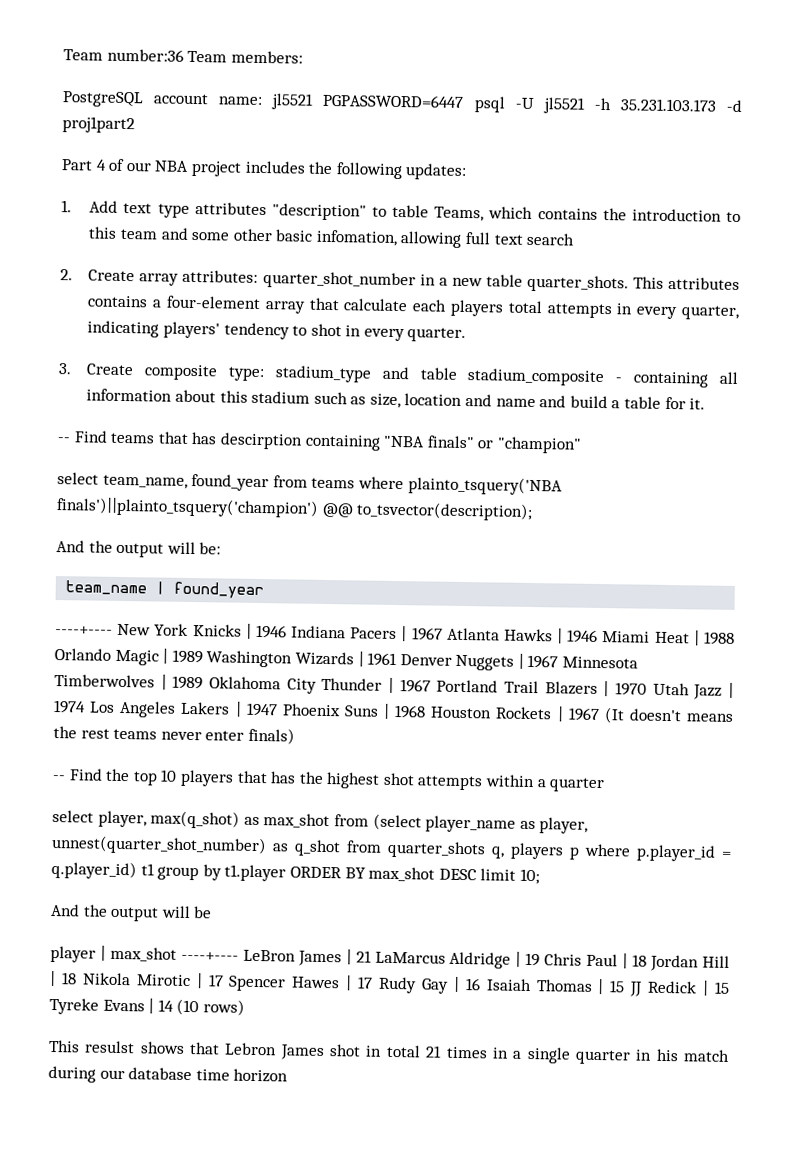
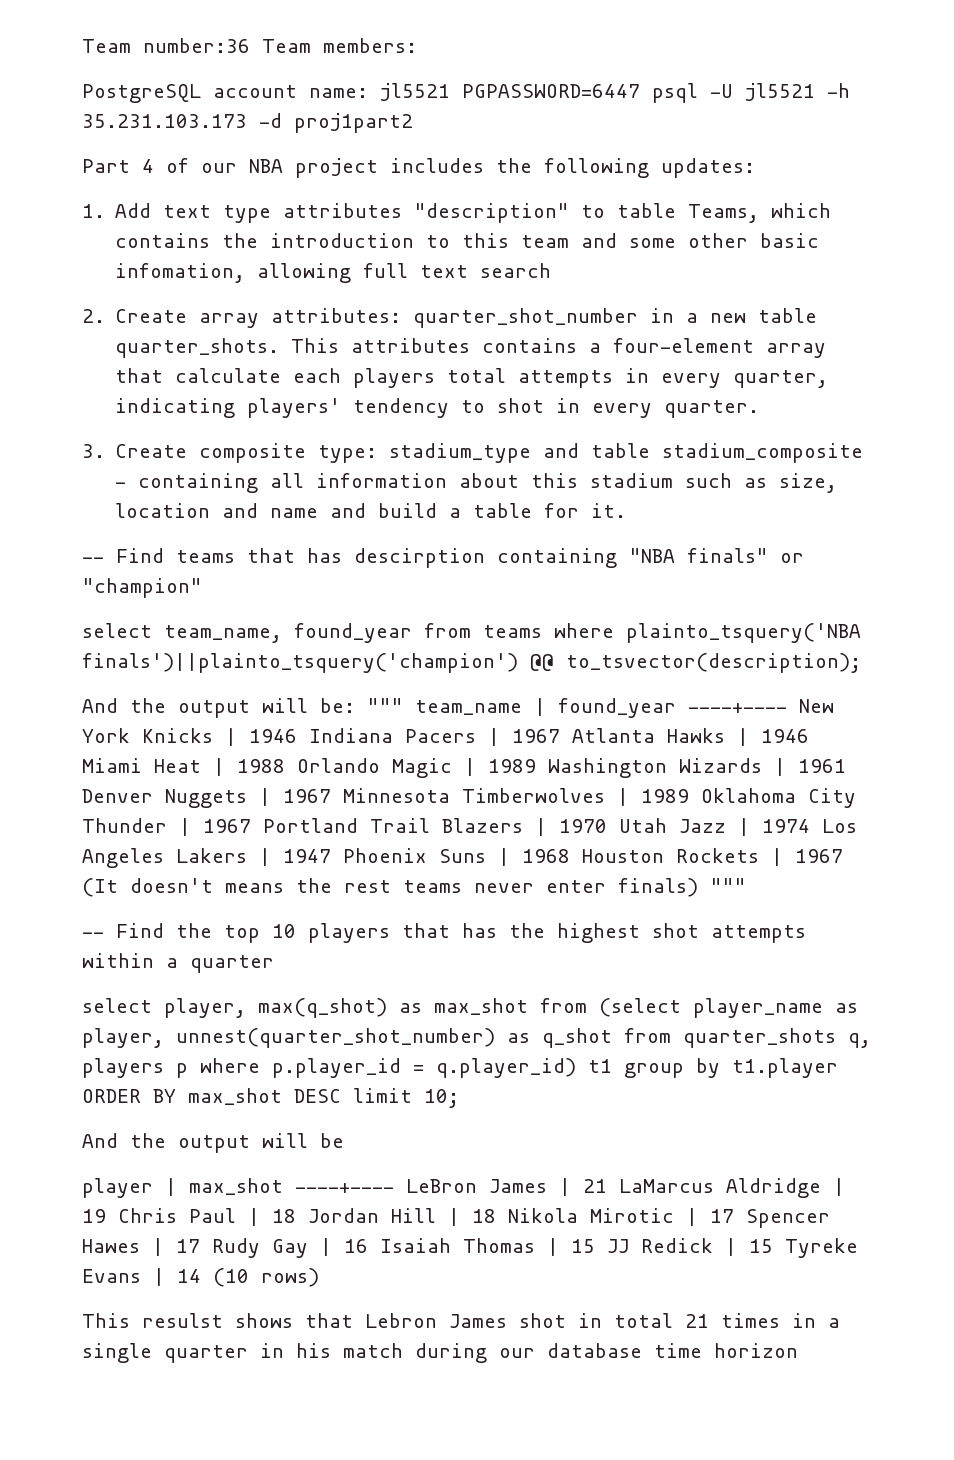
(222, 548) // -> [367,698,403,713] """
(265, 590) // -> (676, 708) none
(295, 736) none -> [710,878,746,893] """

